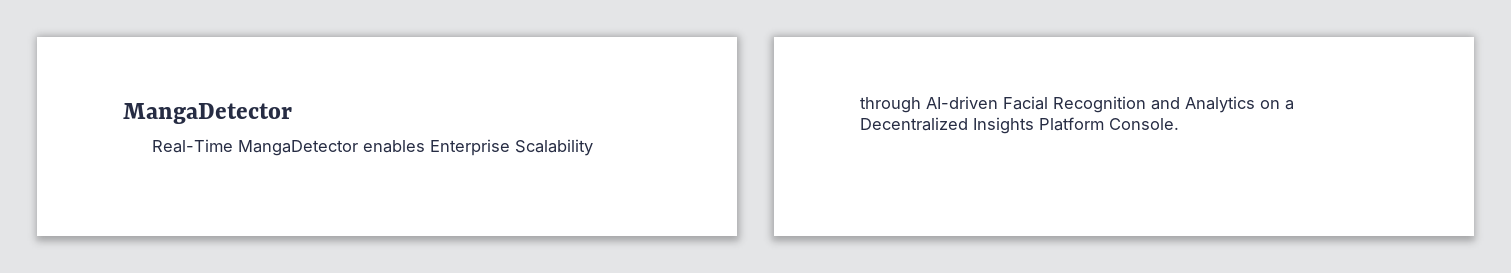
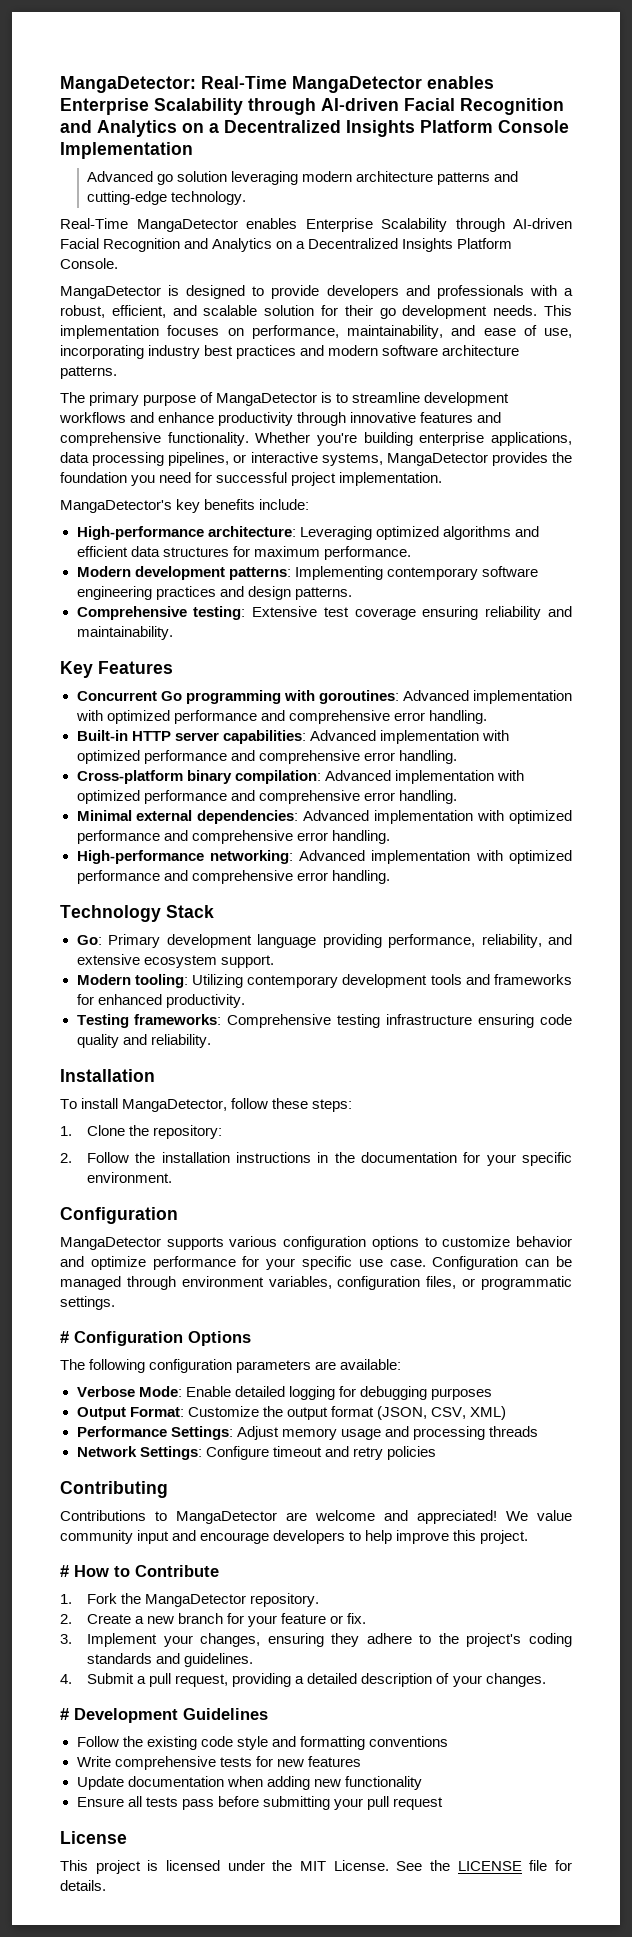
[123,103,292,124] MangaDetector -> [60,76,494,93] [60,98,564,115] [60,120,569,137] [60,142,193,159] [87,171,519,185] [87,191,247,205] MangaDetector: Real-Time MangaDetector enables Enterprise Scalability through AI-driven Facial Recognition and Analytics on a Decentralized Insights Platform Console Implementation // Advanced go solution leveraging modern architecture patterns and cutting-edge technology.
(1179, 124) none -> [60,285,573,299] [60,305,572,319] [60,325,572,339] [60,345,520,359] [60,366,117,379] [60,392,510,406] [59,412,502,426] [60,432,573,446] [60,452,572,466] [60,472,443,486] [60,499,310,513] [76,526,539,540] [76,546,411,560] [76,566,538,580] [76,586,352,600] [76,606,572,620] [76,626,173,640] [60,661,173,678] [76,690,572,704] [75,710,487,724] [76,730,509,744] [76,750,457,764] [76,770,524,784] [76,790,457,804] [76,810,572,824] [76,830,390,844] [76,850,572,864] [76,870,390,884] [60,905,214,922] [76,934,572,948] [76,954,274,968] [76,974,572,988] [76,994,245,1008] [76,1014,573,1028] [76,1034,211,1048] [60,1069,155,1082] [60,1098,353,1112] [60,1125,223,1139] [60,1152,573,1166] [87,1172,173,1183] [60,1207,178,1224] [60,1236,572,1250] [60,1256,572,1270] [60,1276,573,1290] [60,1296,115,1310] [60,1331,251,1346] [60,1359,402,1373] [76,1386,492,1400] [76,1406,506,1420] [76,1426,538,1440] [76,1446,436,1460] [60,1481,168,1498] [60,1510,572,1524] [60,1530,529,1544] [60,1565,219,1577] [60,1593,320,1607] [60,1613,367,1627] [60,1633,572,1647] [87,1653,254,1667] [60,1673,546,1687] [60,1708,268,1723] [76,1736,448,1750] [76,1756,361,1770] [76,1776,422,1790] [76,1796,443,1810] [60,1831,127,1844] [60,1860,573,1874] [60,1880,106,1891] // MangaDetector is designed to provide developers and professionals with a robust, efficient, and scalable solution for their go development needs. This implementation focuses on performance, maintainability, and ease of use, incorporating industry best practices and modern software architecture patterns. // The primary purpose of MangaDetector is to streamline development workflows and enhance productivity through innovative features and comprehensive functionality. Whether you're building enterprise applications, data processing pipelines, or interactive systems, MangaDetector provides the foundation you need for successful project implementation. // MangaDetector's key benefits include: // High-performance architecture: Leveraging optimized algorithms and efficient data structures for maximum performance. // Modern development patterns: Implementing contemporary software engineering practices and design patterns. // Comprehensive testing: Extensive test coverage ensuring reliability and maintainability. // Key Features // Concurrent Go programming with goroutines: Advanced implementation with optimized performance and comprehensive error handling. // Built-in HTTP server capabilities: Advanced implementation with optimized performance and comprehensive error handling. // Cross-platform binary compilation: Advanced implementation with optimized performance and comprehensive error handling. // Minimal external dependencies: Advanced implementation with optimized performance and comprehensive error handling. // High-performance networking: Advanced implementation with optimized performance and comprehensive error handling. // Technology Stack // Go: Primary development language providing performance, reliability, and extensive ecosystem support. // Modern tooling: Utilizing contemporary development tools and frameworks for enhanced productivity. // Testing frameworks: Comprehensive testing infrastructure ensuring code quality and reliability. // Installation // To install MangaDetector, follow these steps: // 1. Clone the repository: // 2. Follow the installation instructions in the documentation for your specific environment. // Configuration // MangaDetector supports various configuration options to customize behavior and optimize performance for your specific use case. Configuration can be managed through environment variables, configuration files, or programmatic settings. // # Configuration Options // The following configuration parameters are available: // Verbose Mode: Enable detailed logging for debugging purposes // Output Format: Customize the output format (JSON, CSV, XML) // Performance Settings: Adjust memory usage and processing threads // Network Settings: Configure timeout and retry policies // Contributing // Contributions to MangaDetector are welcome and appreciated! We value community input and encourage developers to help improve this project. // # How to Contribute // 1. Fork the MangaDetector repository. // 2. Create a new branch for your feature or fix. // 3. Implement your changes, ensuring they adhere to the project's coding standards and guidelines. // 4. Submit a pull request, providing a detailed description of your changes. // # Development Guidelines // Follow the existing code style and formatting conventions // Write comprehensive tests for new features // Update documentation when adding new functionality // Ensure all tests pass before submitting your pull request // License // This project is licensed under the MIT License. See the LICENSE file for details.

